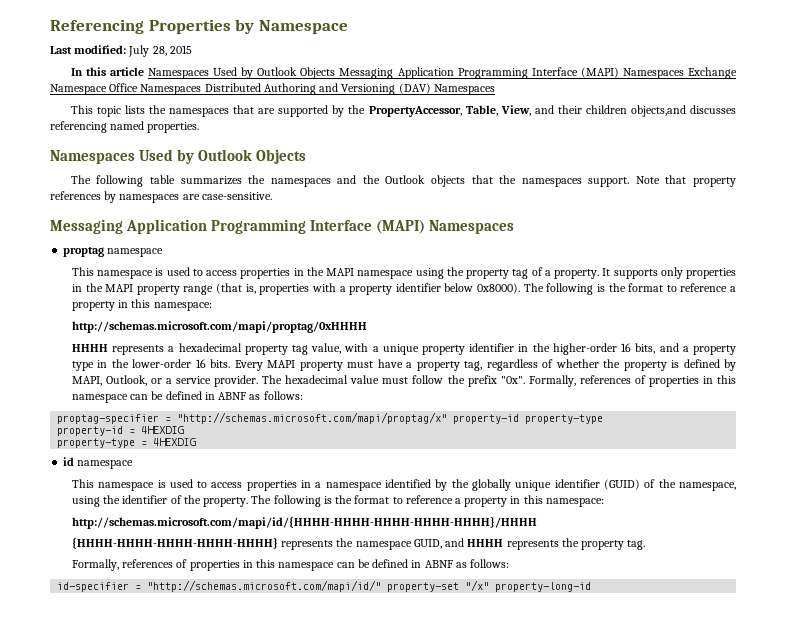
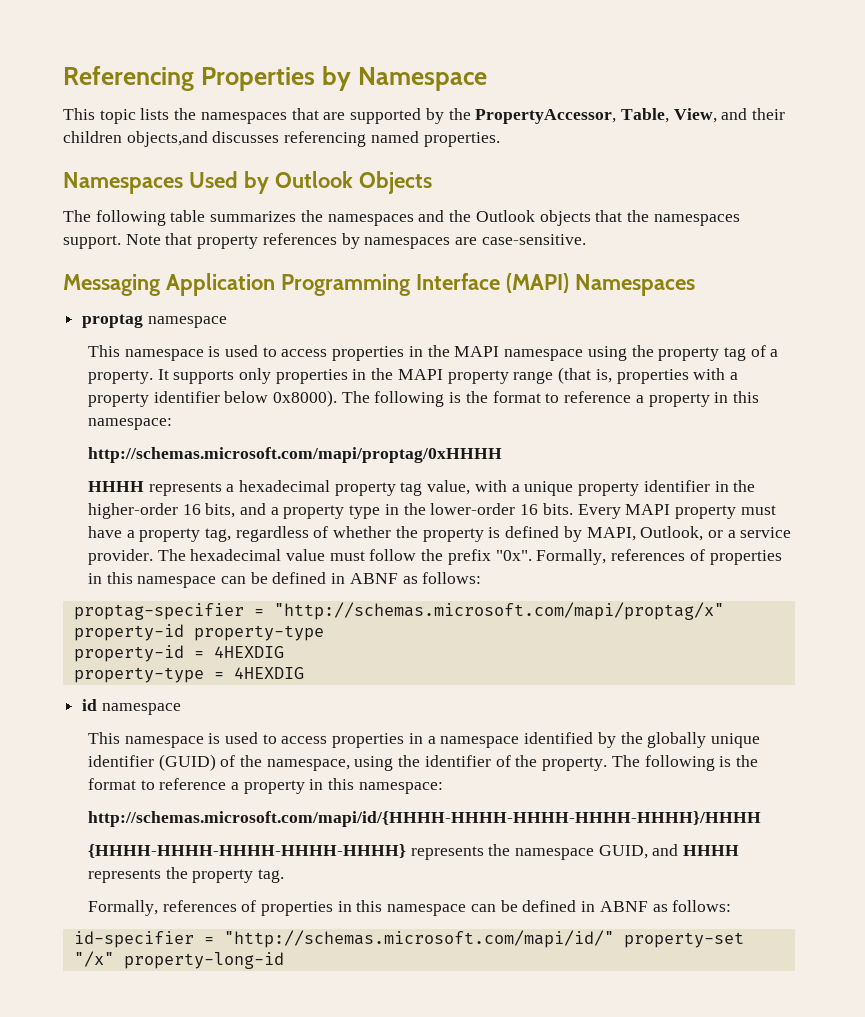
[50,45,192,57] [70,67,738,79] [50,83,495,95] // Last modified: July 28, 2015 // In this article Namespaces Used by Outlook Objects Messaging Application Programming Interface (MAPI) Namespaces Exchange Namespace Office Namespaces Distributed Authoring and Versioning (DAV) Namespaces -> (487, 79) none

